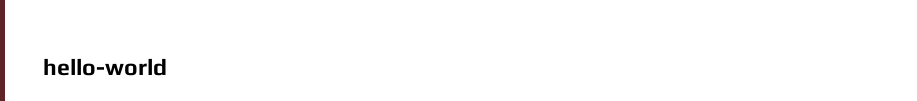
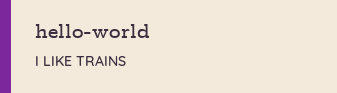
(167, 67) none -> [35,55,126,66] // I LIKE TRAINS

